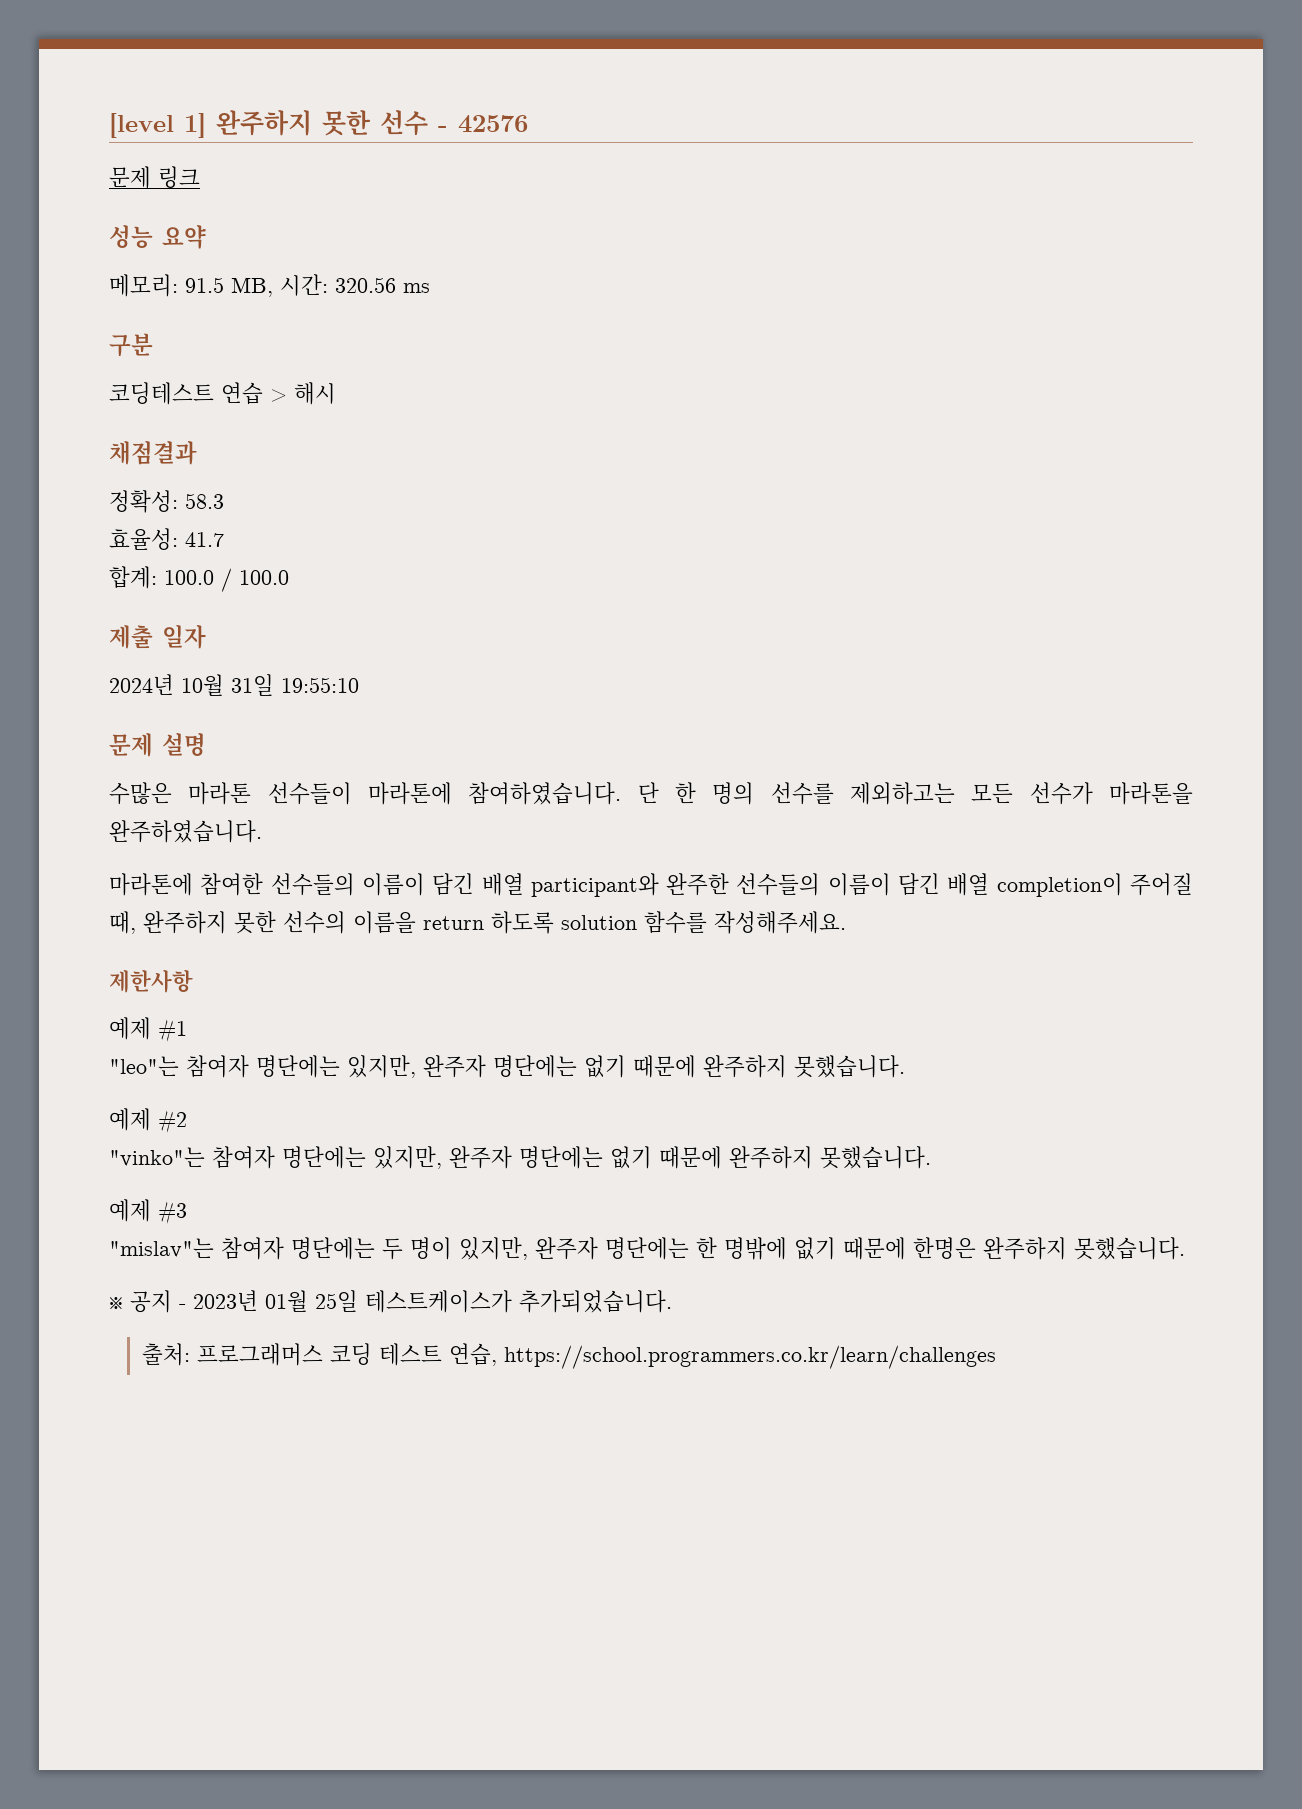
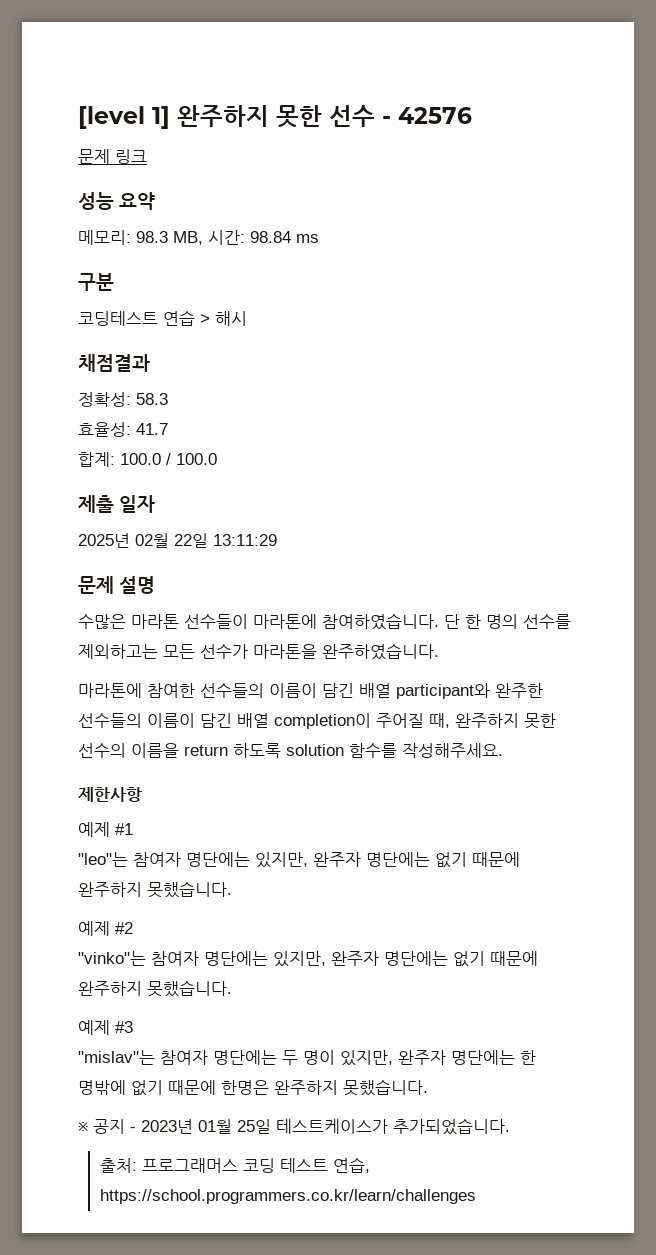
[185,277,224,293] 91.5 -> [136,231,168,243] 98.3
[335,277,396,293] 320.56 -> [250,231,291,243] 98.84
[109,674,359,696] 2024년 10월 31일 19:55:10 -> [78,533,277,548] 2025년 02월 22일 13:11:29

